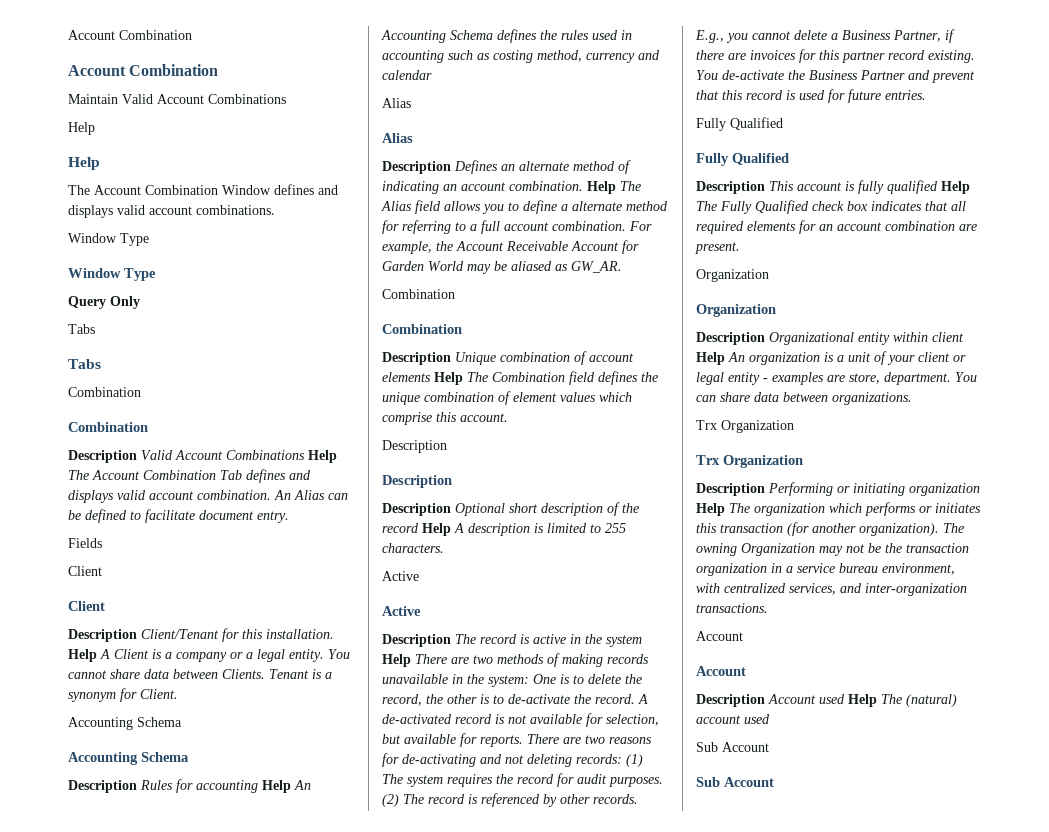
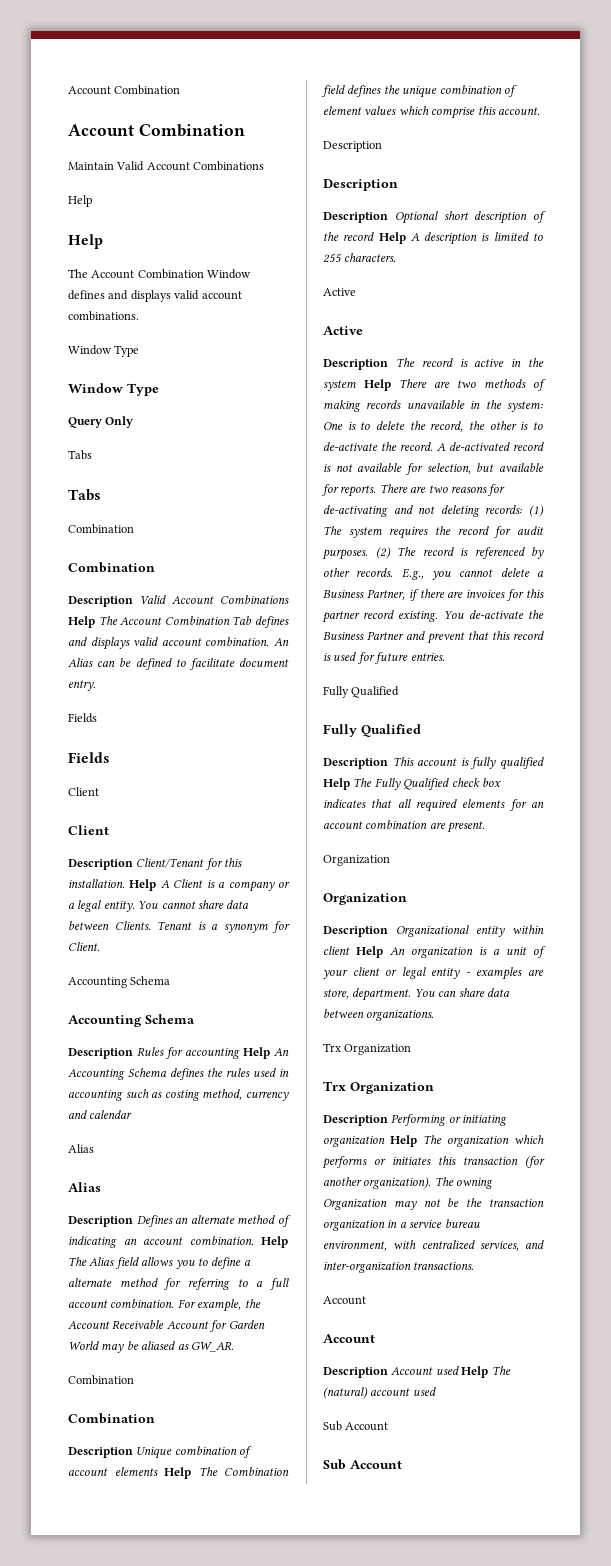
(102, 543) none -> [68,752,110,763] // Fields

